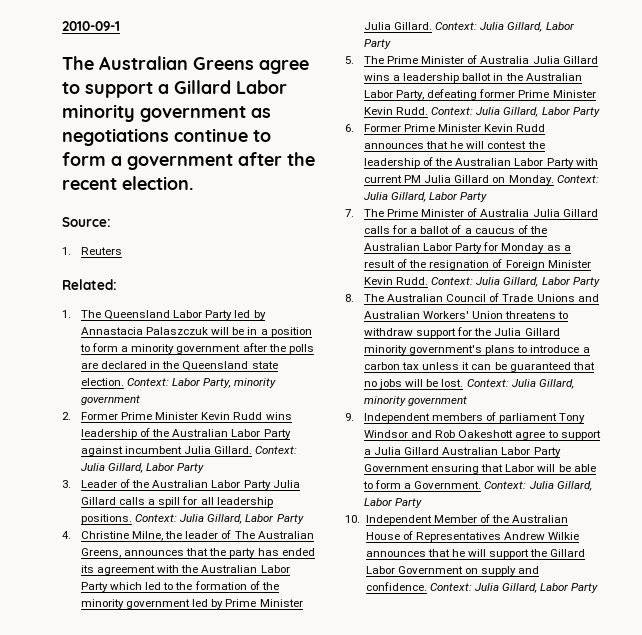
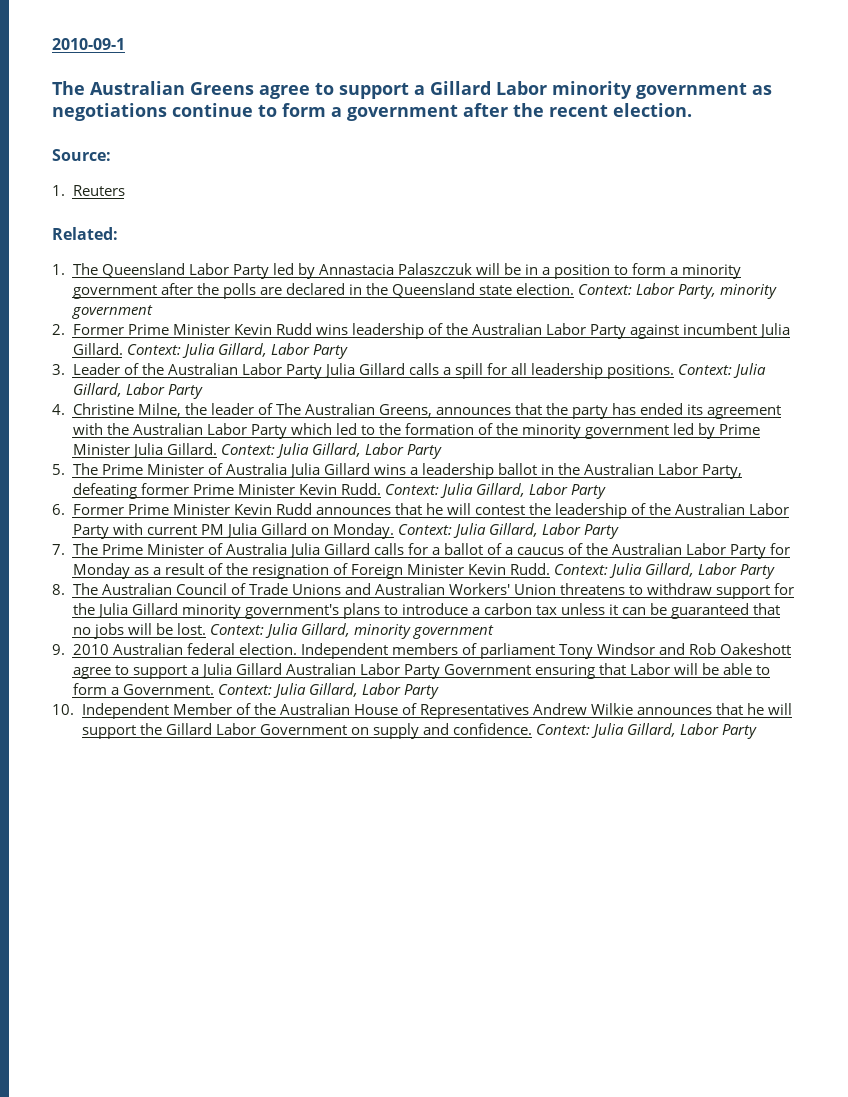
(354, 417) none -> [72,643,297,655] 2010 Australian federal election.

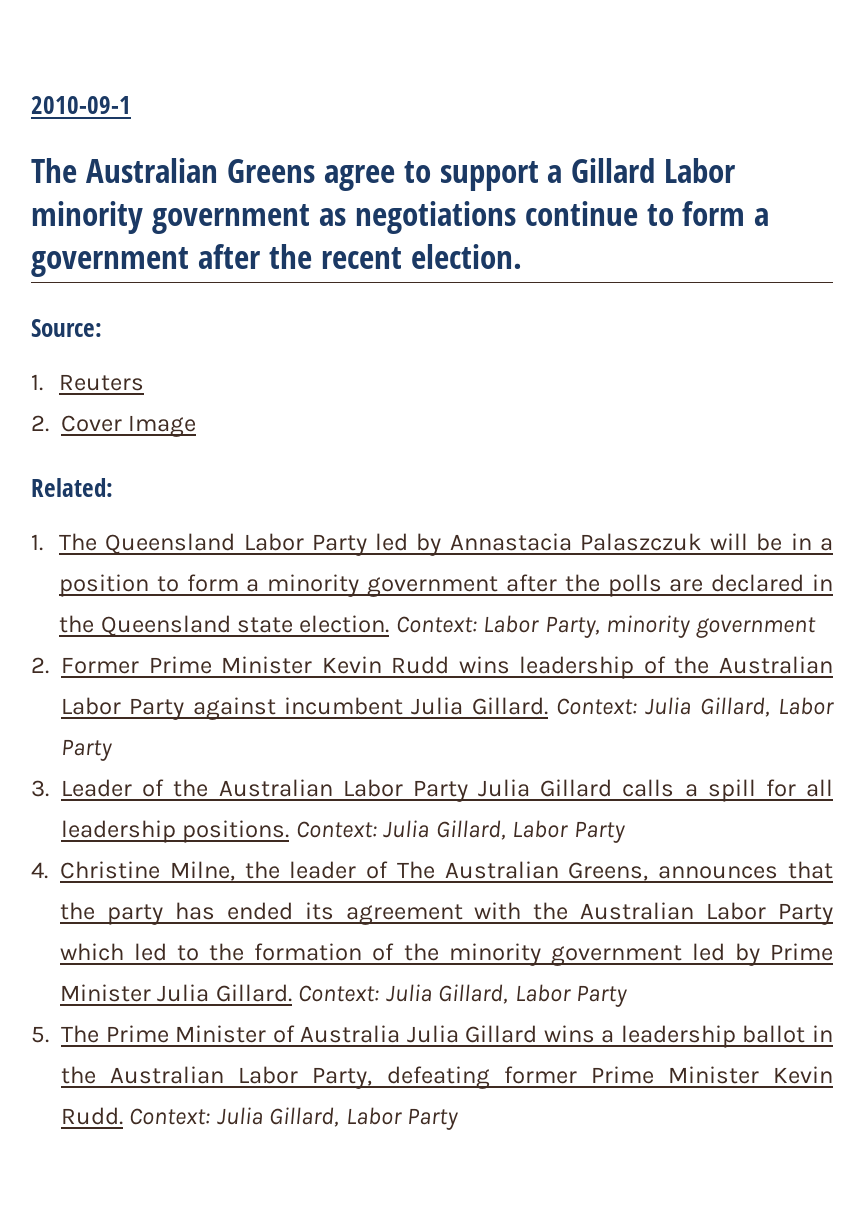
(125, 190) none -> [31,415,197,437] // 2. Cover Image
[52,503,790,519] [72,523,620,539] [52,543,791,559] [72,563,776,579] [52,583,795,599] [72,603,781,619] [72,623,494,639] [52,643,792,659] [72,663,771,679] [72,683,439,699] [52,703,793,719] [81,723,758,739] // 6. Former Prime Minister Kevin Rudd announces that he will contest the leadership of the Australian Labor Party with current PM Julia Gillard on Monday. Context: Julia Gillard, Labor Party // 7. The Prime Minister of Australia Julia Gillard calls for a ballot of a caucus of the Australian Labor Party for Monday as a result of the resignation of Foreign Minister Kevin Rudd. Context: Julia Gillard, Labor Party // 8. The Australian Council of Trade Unions and Australian Workers' Union threatens to withdraw support for the Julia Gillard minority government's plans to introduce a carbon tax unless it can be guaranteed that no jobs will be lost. Context: Julia Gillard, minority government // 9. 2010 Australian federal election. Independent members of parliament Tony Windsor and Rob Oakeshott agree to support a Julia Gillard Australian Labor Party Government ensuring that Labor will be able to form a Government. Context: Julia Gillard, Labor Party // 10. Independent Member of the Australian House of Representatives Andrew Wilkie announces that he will support the Gillard Labor Government on supply and confidence. Context: Julia Gillard, Labor Party -> (459, 1119) none

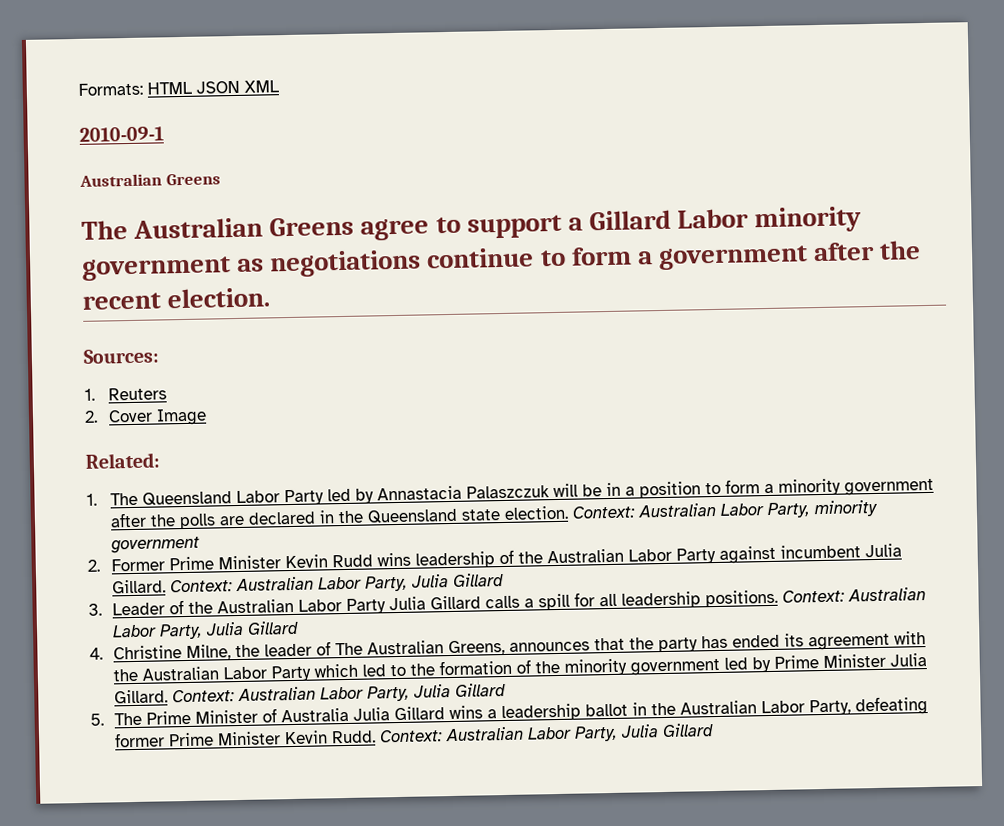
(31, 105) none -> [78,80,279,96] Formats: HTML JSON XML //
(131, 105) none -> [79,173,221,187] // Australian Greens
[31,319,102,337] Source: -> [83,348,159,364] Sources:
(477, 624) none -> [637,502,716,518] Australian
[645,697,834,717] [61,739,112,761] Julia Gillard, Labor Party -> [235,573,504,592] Australian Labor Party, Julia Gillard
[383,820,625,843] Julia Gillard, Labor Party -> [847,587,926,602] [111,620,299,640] Australian Labor Party, Julia Gillard
[385,984,628,1007] Julia Gillard, Labor Party -> [237,682,506,702] Australian Labor Party, Julia Gillard
[216,1107,459,1130] Julia Gillard, Labor Party -> [444,723,714,742] Australian Labor Party, Julia Gillard

